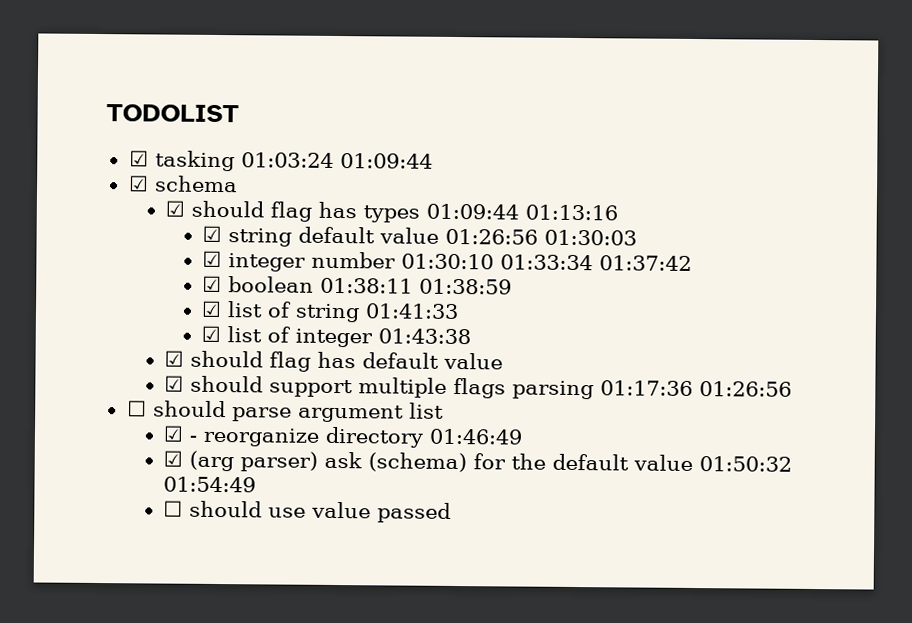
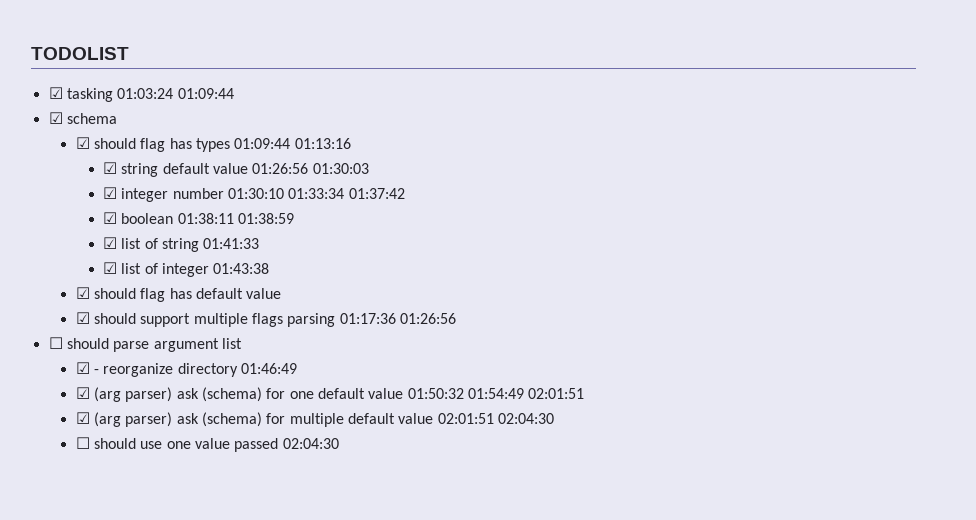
[511,453,547,470] the -> [289,391,314,399] one
(257, 484) none -> [528,388,585,399] [75,412,554,427] 02:01:51 // ☑ (arg parser) ask (schema) for multiple default value 02:01:51 02:04:30
(307, 512) none -> [166,441,191,449] one
(452, 512) none -> [282,438,339,449] 02:04:30

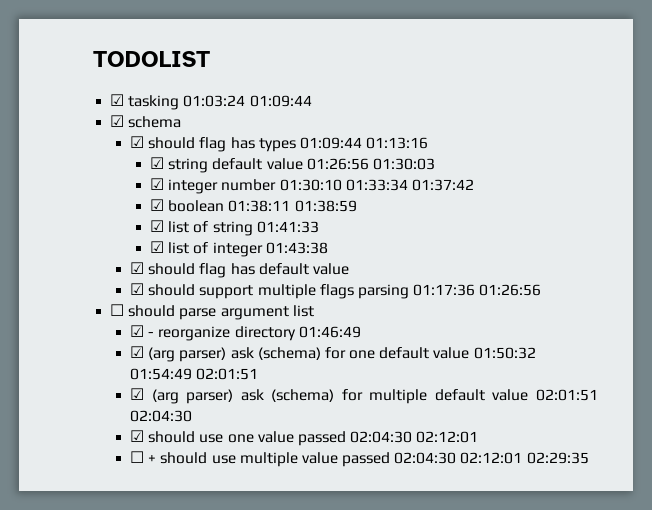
[75,437,90,449] ☐ -> [129,430,144,442] ☑
(339, 443) none -> [416,431,479,443] [129,451,589,467] 02:12:01 // ☐ + should use multiple value passed 02:04:30 02:12:01 02:29:35

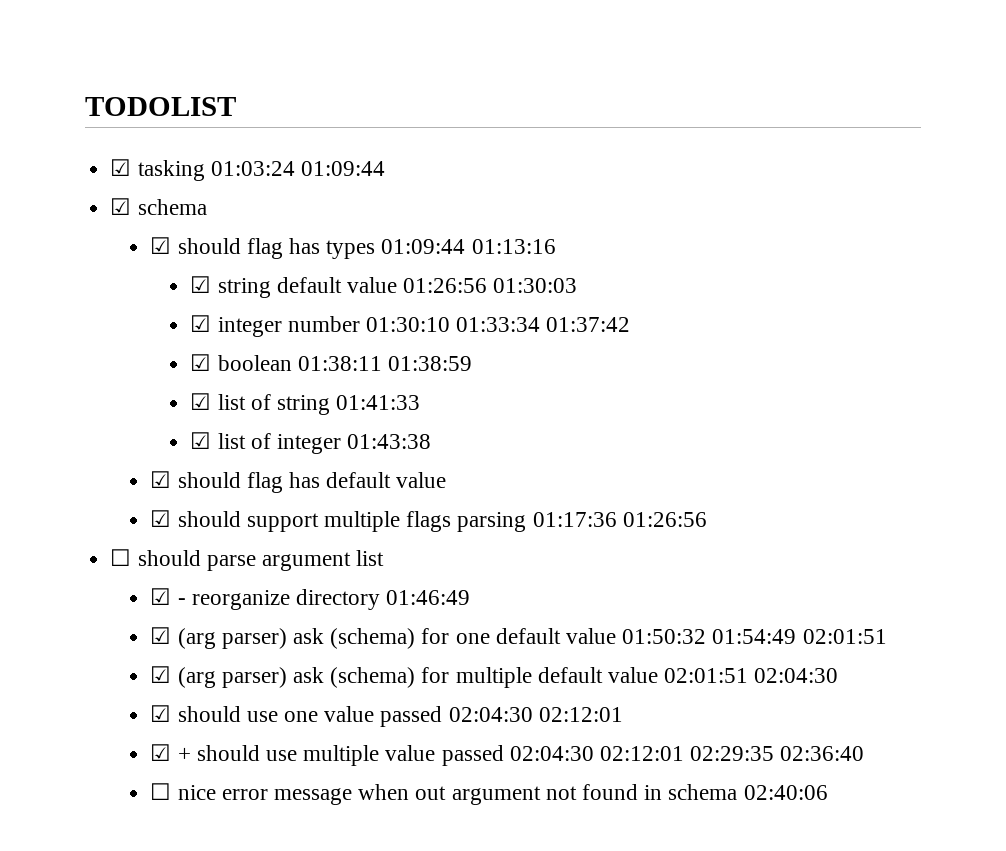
[129,451,144,463] ☐ -> [150,744,172,761] ☑
(589, 458) none -> [780,746,865,761] [150,783,828,805] 02:36:40 // ☐ nice error message when out argument not found in schema 02:40:06

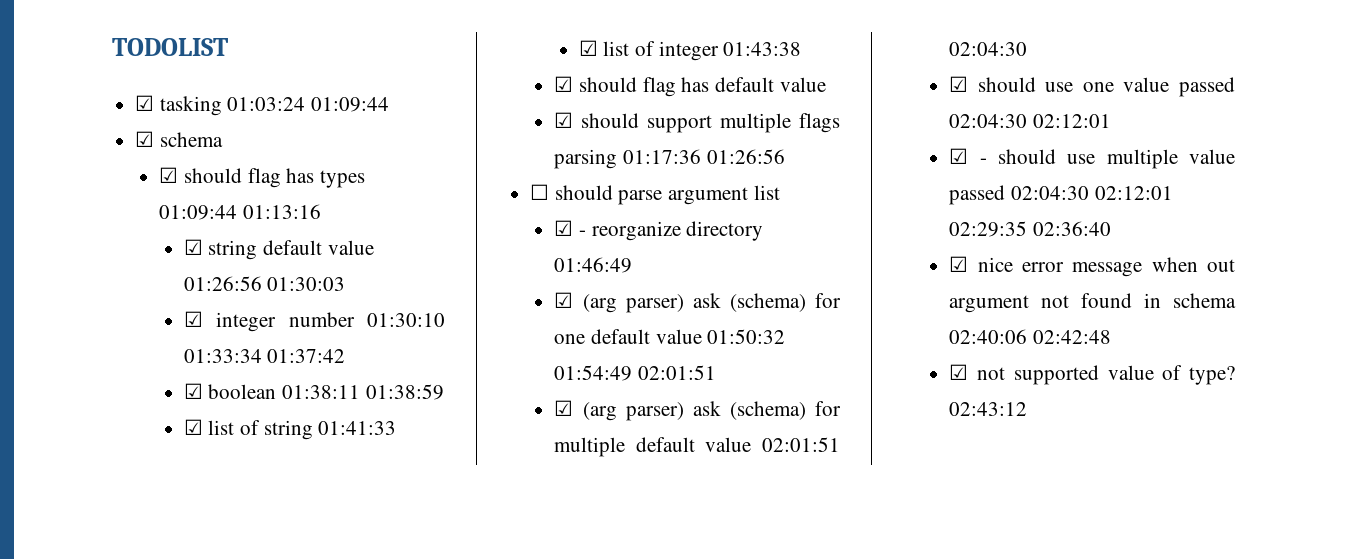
[177,747,191,761] + -> [979,158,987,164] -
[150,783,172,800] ☐ -> [949,256,969,272] ☑
(828, 792) none -> [1033,330,1112,344] [949,364,1235,385] [949,402,1028,416] 02:42:48 // ☑ not supported value of type? 02:43:12

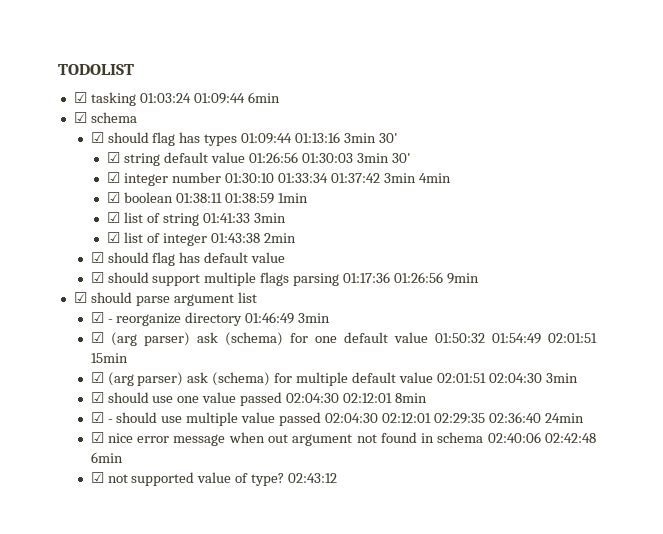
(390, 104) none -> [247,92,280,103] 6min
(322, 211) none -> [344,133,398,143] 3min 30'
(346, 284) none -> [356,153,411,163] 3min 30'
(346, 356) none -> [383,173,451,183] 3min 4min
(444, 392) none -> [277,193,308,203] 1min
(397, 428) none -> [253,213,286,223] 3min
(802, 49) none -> [263,233,296,243] 2min
[530,184,550,200] // ☐ -> [446,273,479,284] [73,292,87,303] 9min // ☑
(633, 265) none -> [298,313,331,323] 3min
(717, 372) none -> [90,353,128,363] 15min
(1028, 49) none -> [545,373,578,383] 3min
(1112, 121) none -> [394,393,427,403] 8min
(1112, 228) none -> [544,413,584,423] 24min
(1112, 337) none -> [90,452,123,463] 6min

